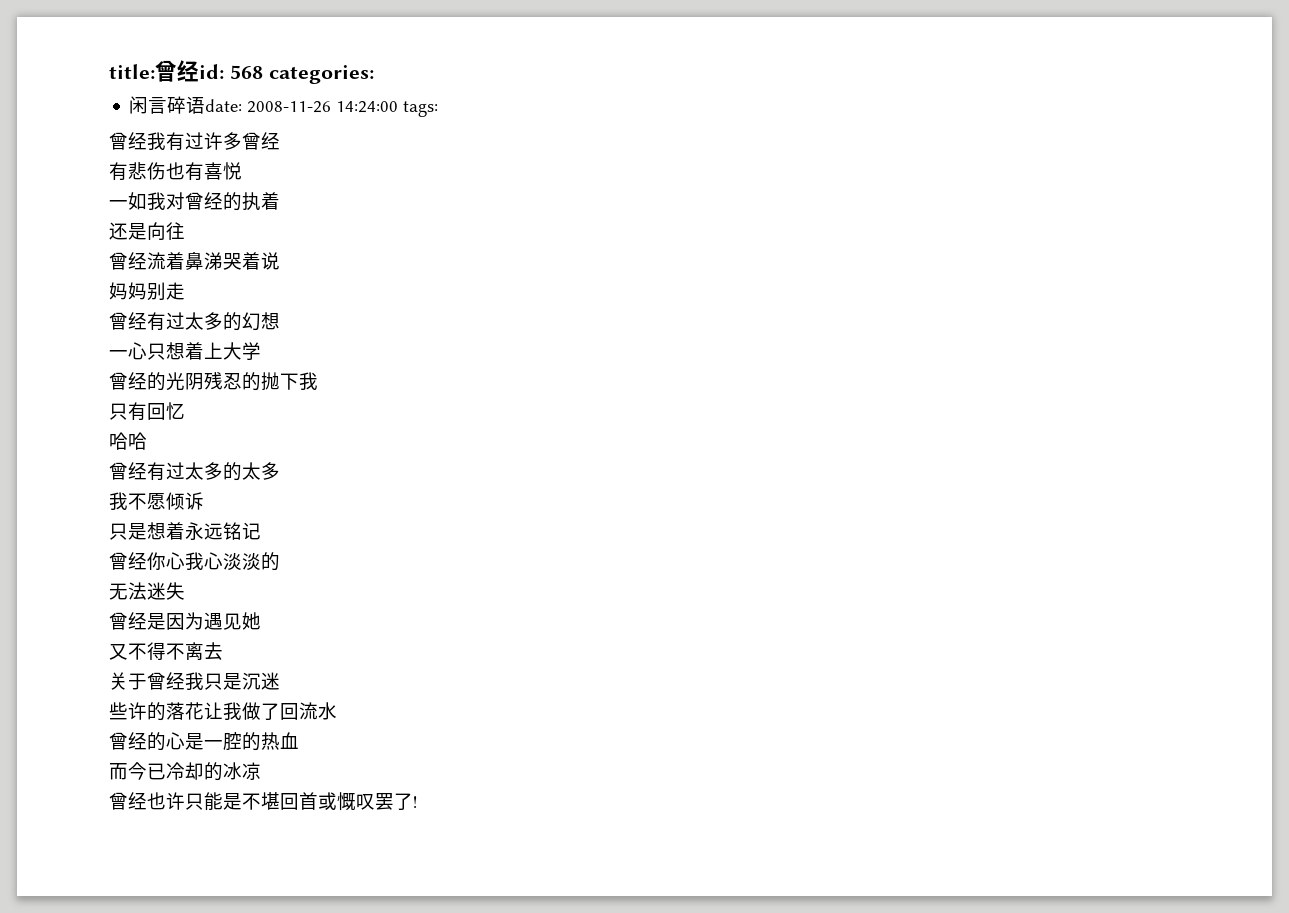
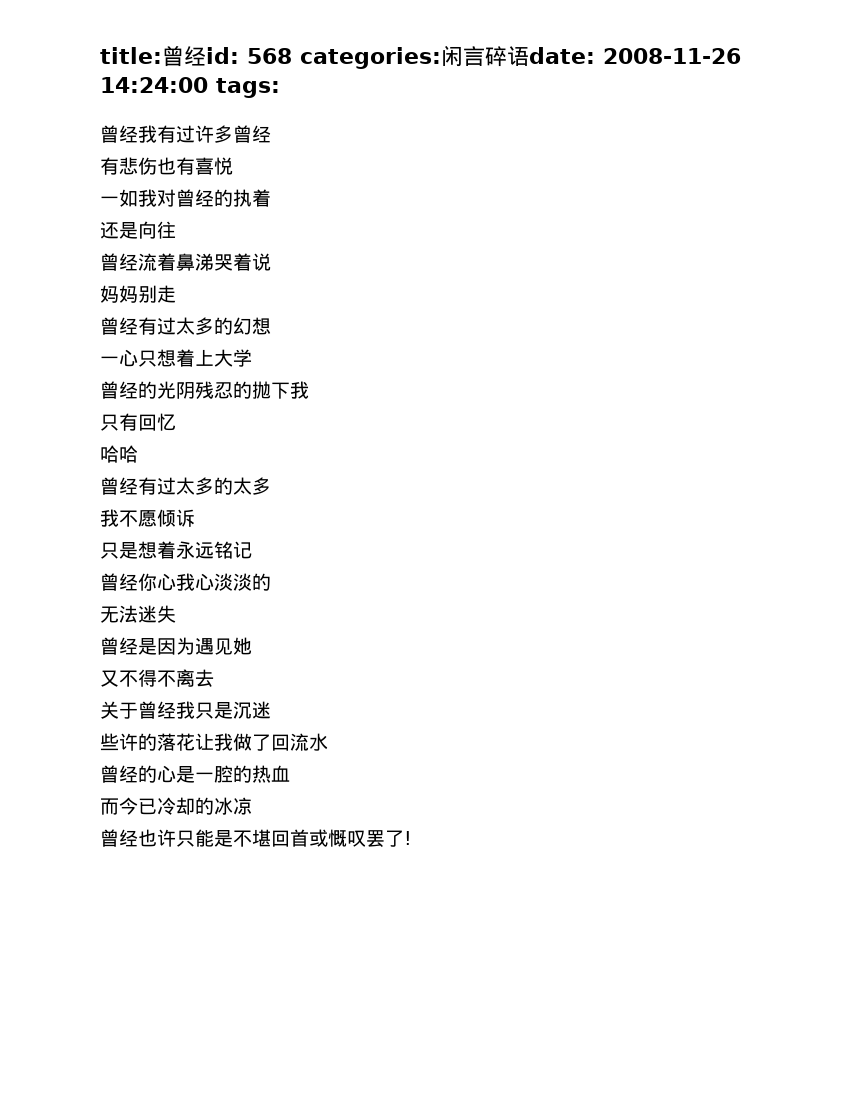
(374, 74) // -> (441, 58) none

